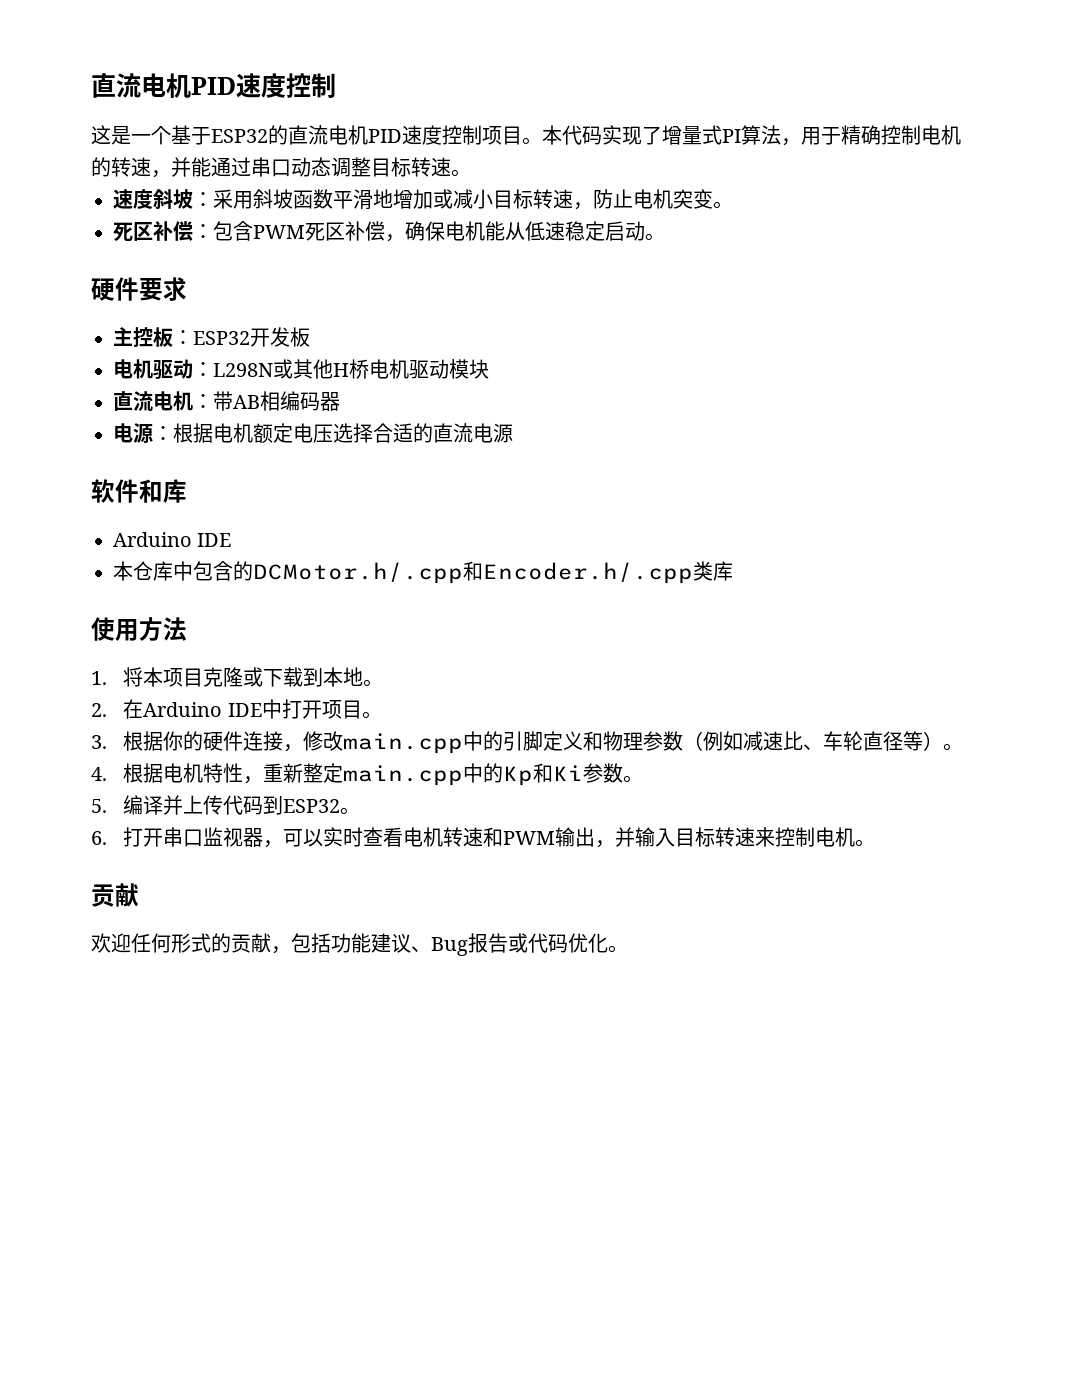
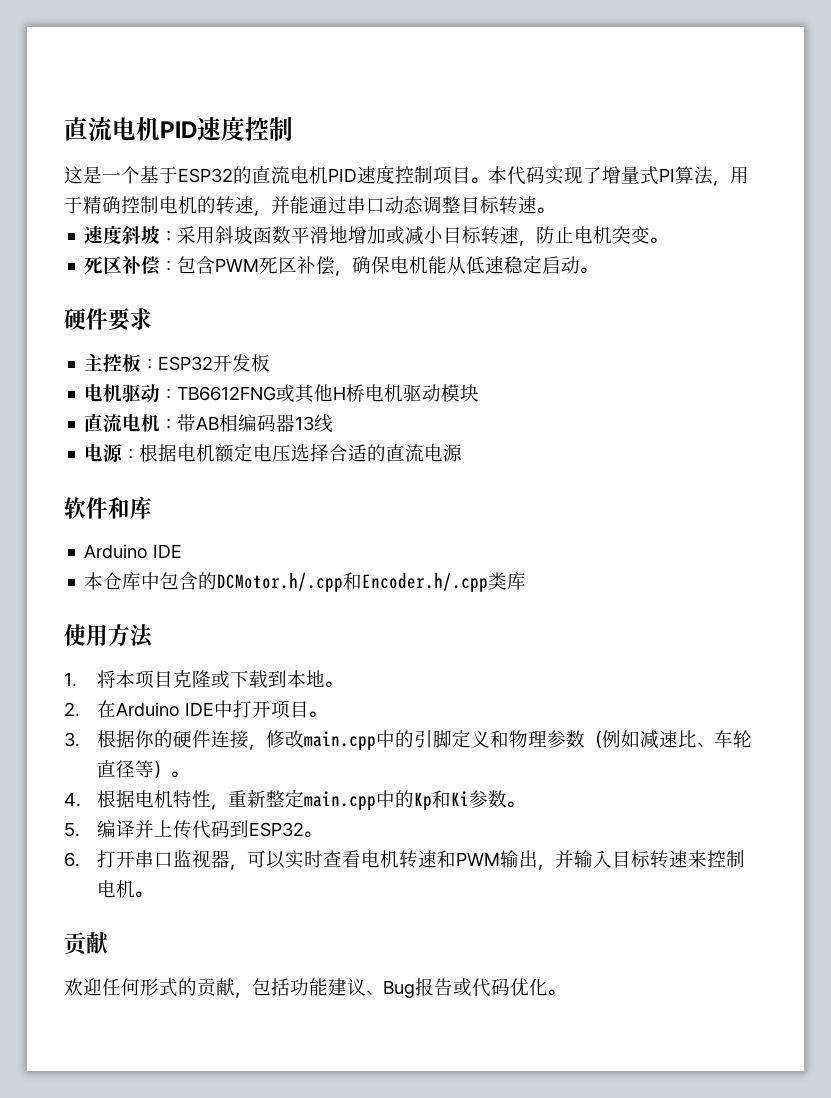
[213,363,273,377] L298N -> [177,386,277,401] TB6612FNG
(340, 401) none -> [295,414,334,433] 13线

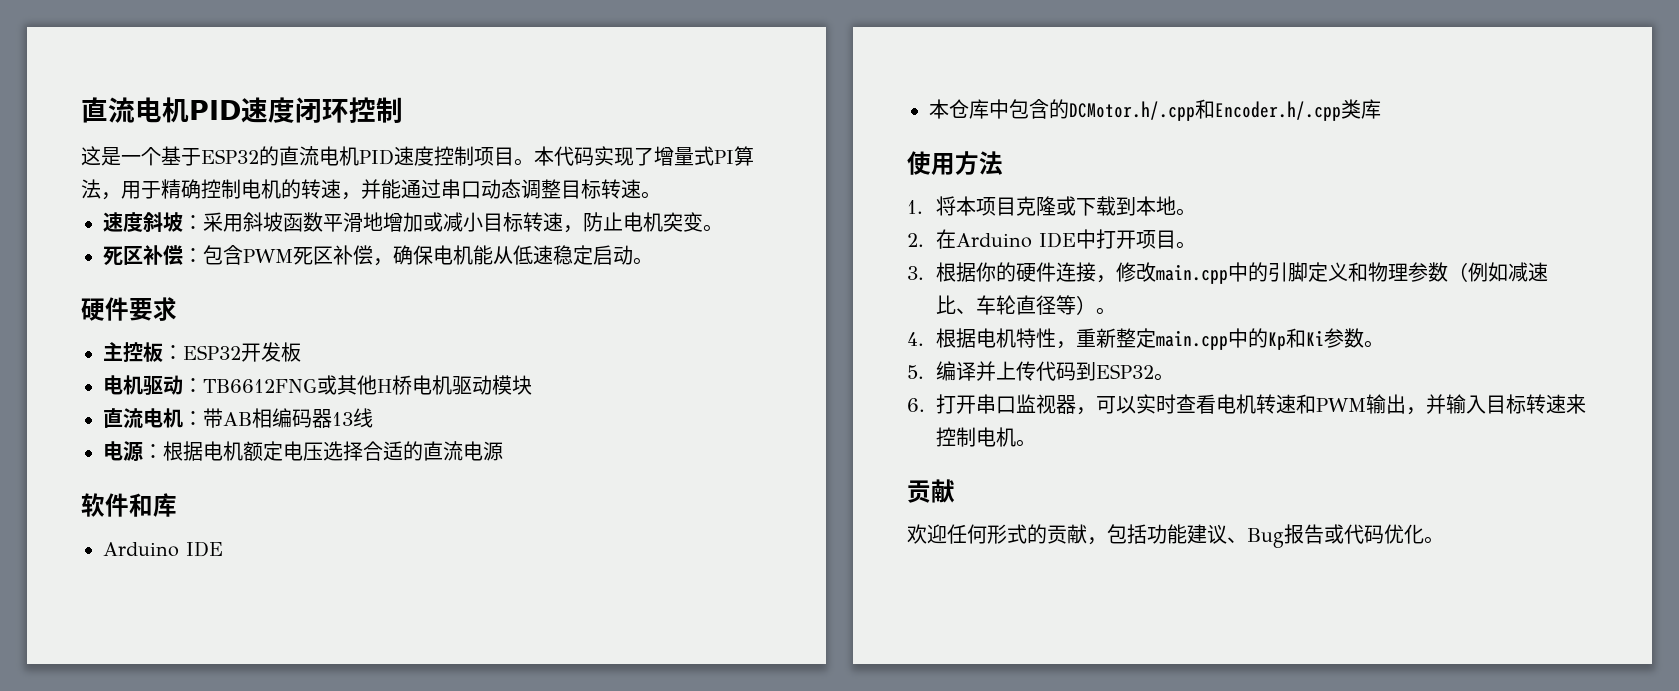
[64,117,245,141] 直流电机PID速度 -> [81,97,349,123] 直流电机PID速度闭环

